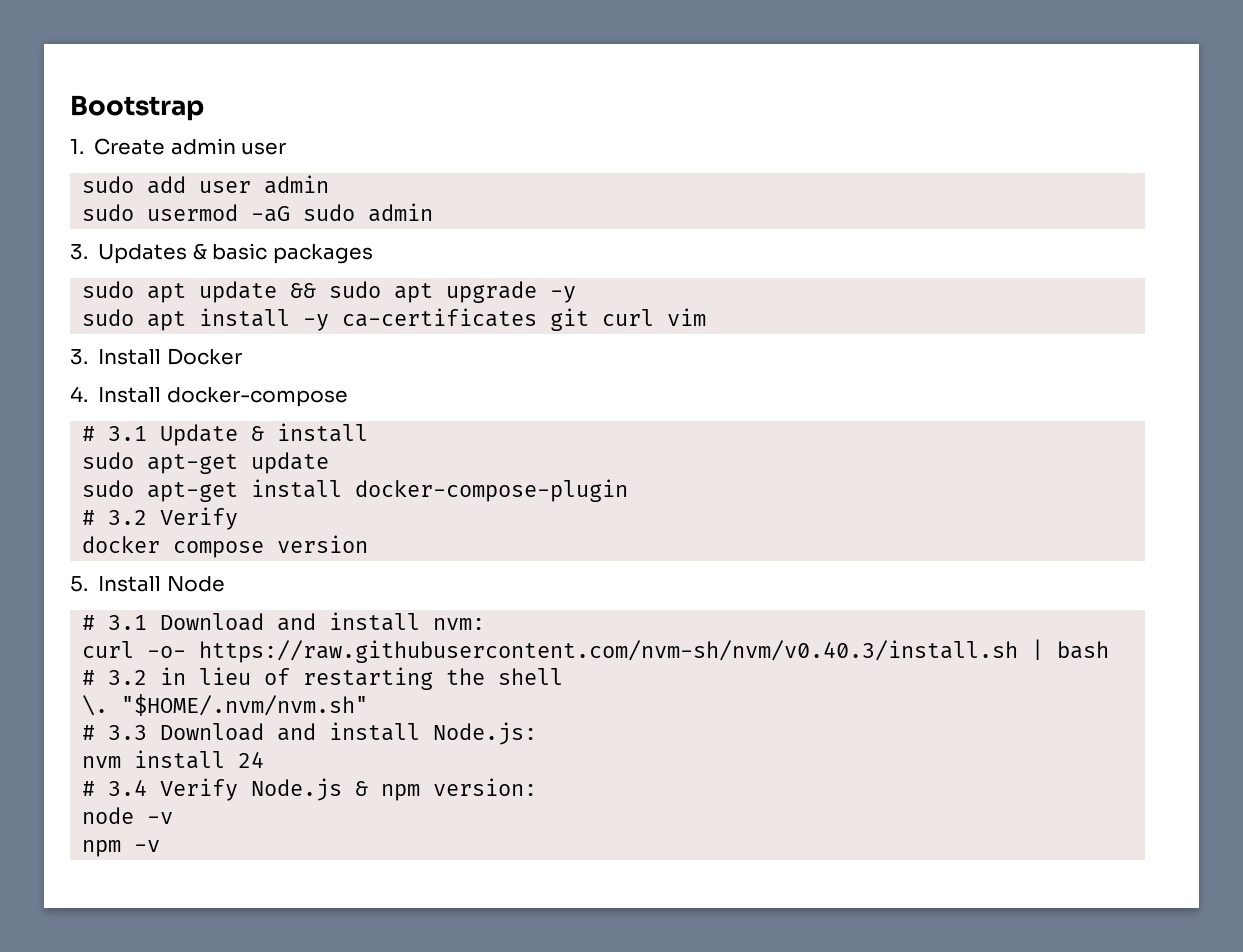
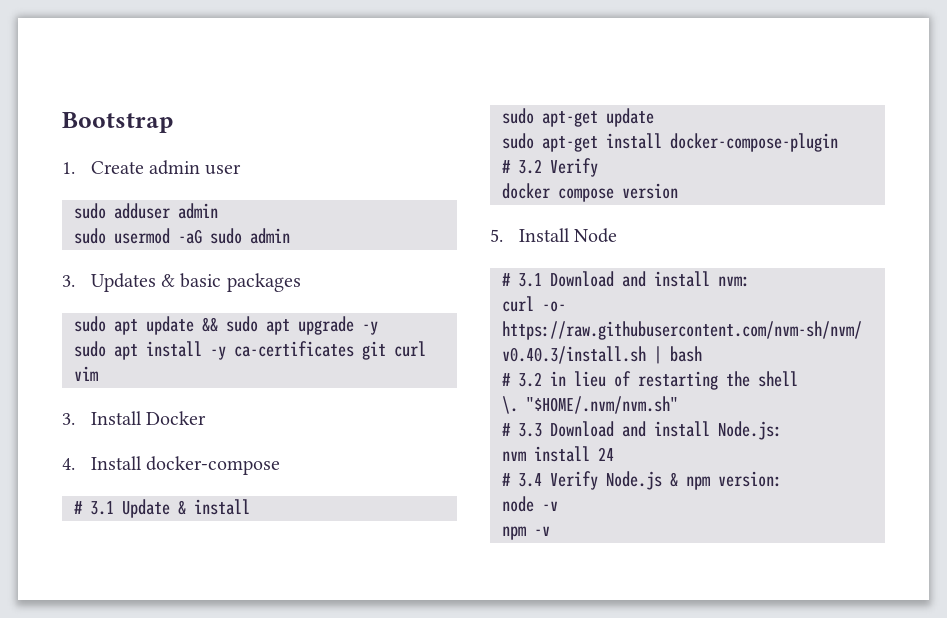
[147,176,252,194] add user -> [114,203,170,219] adduser

